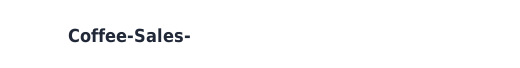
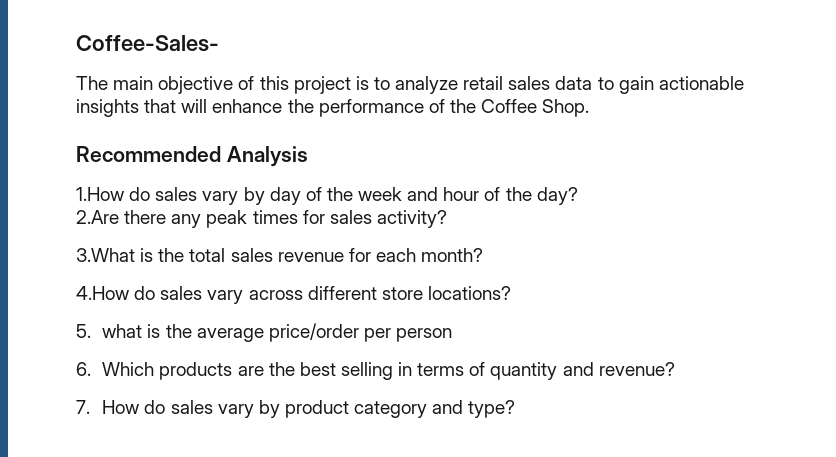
(191, 35) none -> [76,76,744,94] [76,99,590,117] [76,146,308,167] [76,187,578,205] [76,210,447,228] [76,248,484,262] [76,286,511,304] [76,323,453,342] [76,362,675,380] [76,400,516,418] // The main objective of this project is to analyze retail sales data to gain actionable insights that will enhance the performance of the Coffee Shop. // Recommended Analysis // 1.How do sales vary by day of the week and hour of the day? // 2.Are there any peak times for sales activity? // 3.What is the total sales revenue for each month? // 4.How do sales vary across different store locations? // 5. what is the average price/order per person // 6. Which products are the best selling in terms of quantity and revenue? // 7. How do sales vary by product category and type?

